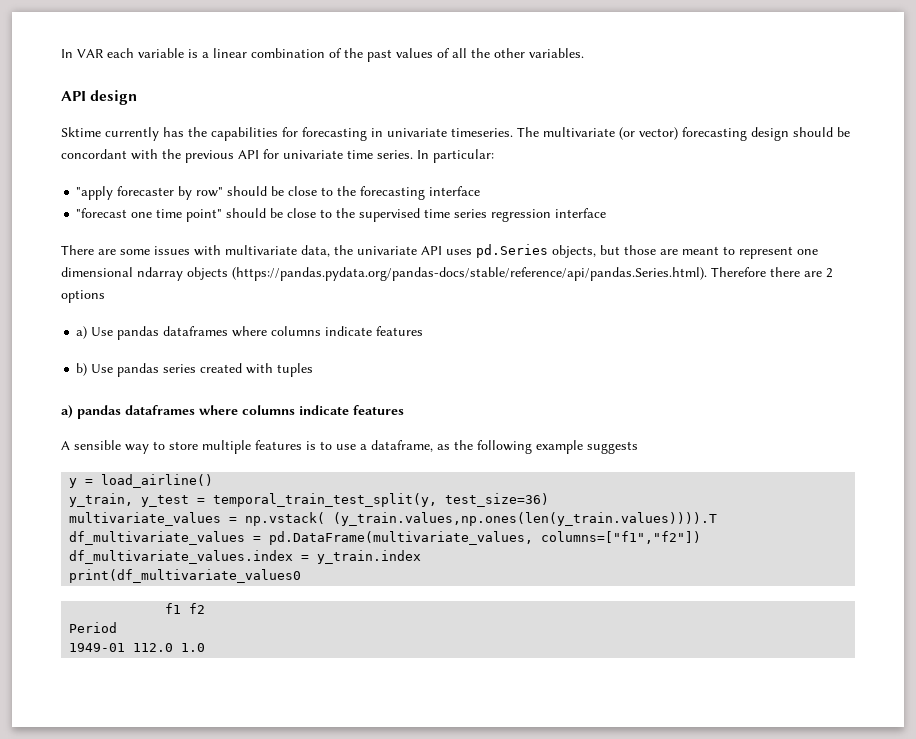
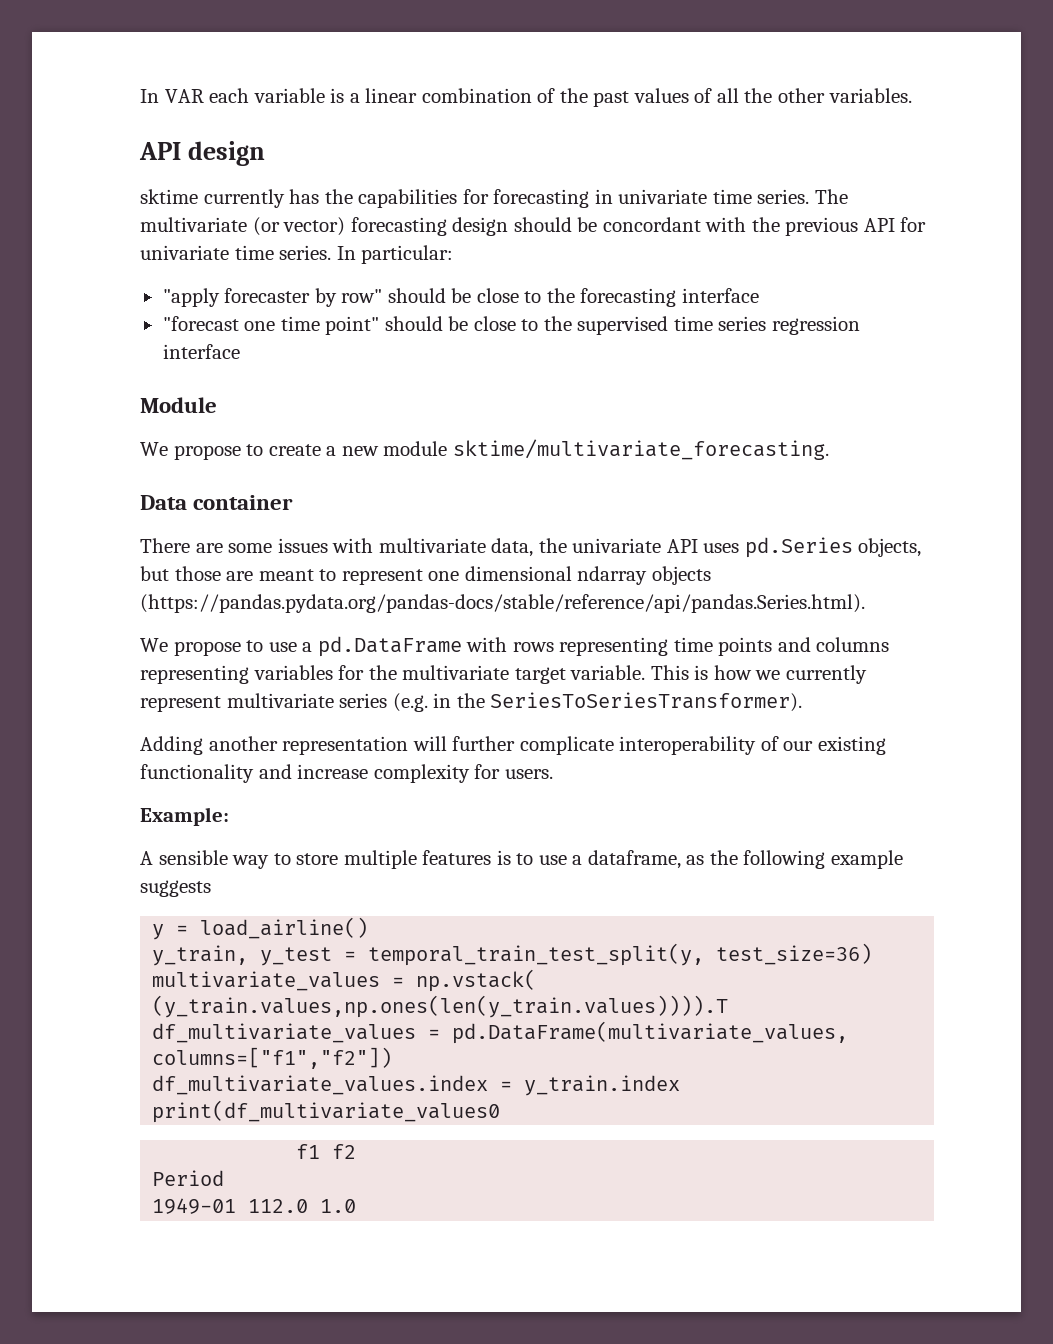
[61,127,101,137] Sktime -> [140,189,198,204] sktime
[451,128,513,137] timeseries. -> [712,189,810,204] time series.
(607, 213) none -> [140,397,217,413] [140,439,829,460] [140,495,294,510] // Module // We propose to create a new module sktime/multivariate_forecasting. // Data container
[711,267,833,278] [61,290,105,303] [76,326,424,340] [76,363,314,377] [61,405,404,419] Therefore there are 2 options // a) Use pandas dataframes where columns indicate features // b) Use pandas series created with tuples // a) pandas dataframes where columns indicate features -> [140,636,890,657] [140,665,867,684] [140,692,803,712] [140,736,886,755] [140,764,553,783] [140,807,229,826] // We propose to use a pd.DataFrame with rows representing time points and columns representing variables for the multivariate target variable. This is how we currently represent multivariate series (e.g. in the SeriesToSeriesTransformer). // Adding another representation will further complicate interoperability of our existing functionality and increase complexity for users. // Example:

